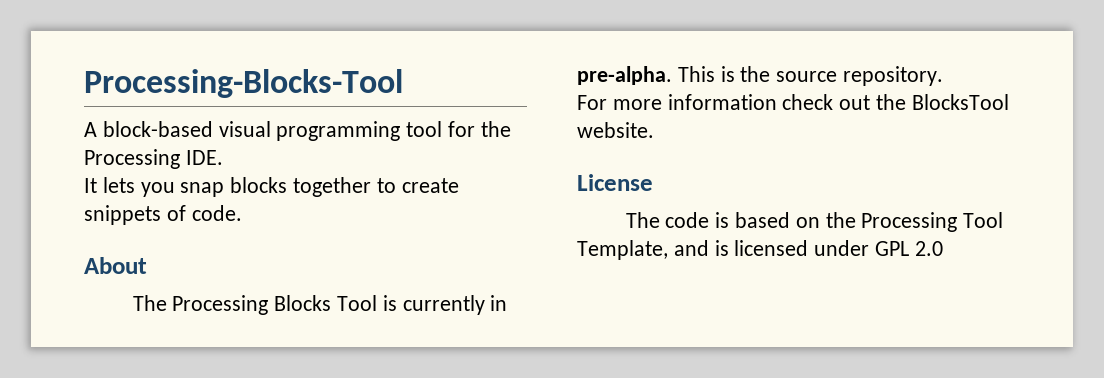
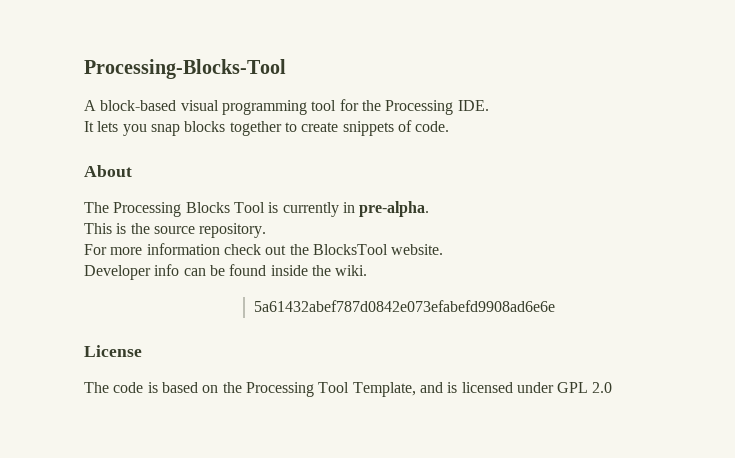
(672, 75) none -> (430, 209) //
(654, 130) none -> [84,264,368,280] [254,300,556,312] // Developer info can be found inside the wiki. // 5a61432abef787d0842e073efabefd9908ad6e6e

